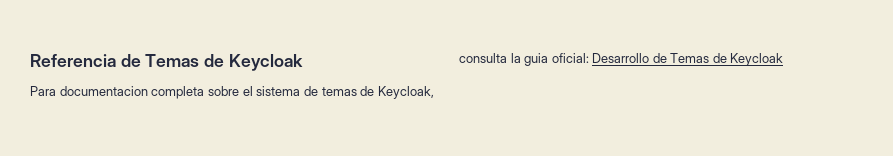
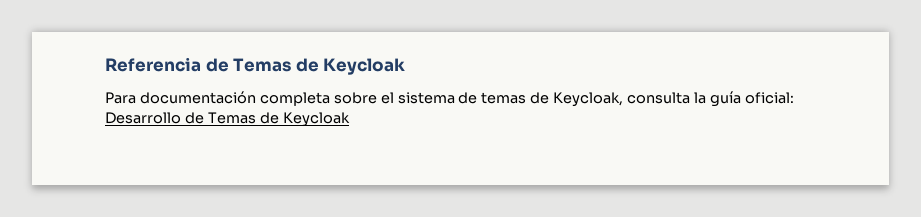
[59,86,148,96] documentacion -> [139,91,256,104] documentación
[524,53,549,66] guia -> [709,91,741,107] guía

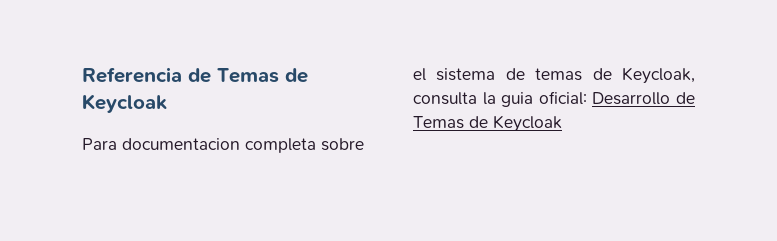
[139,91,256,104] documentación -> [122,138,240,150] documentacion
[709,91,741,107] guía -> [501,92,534,107] guia

